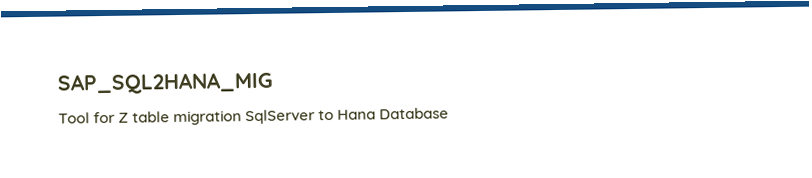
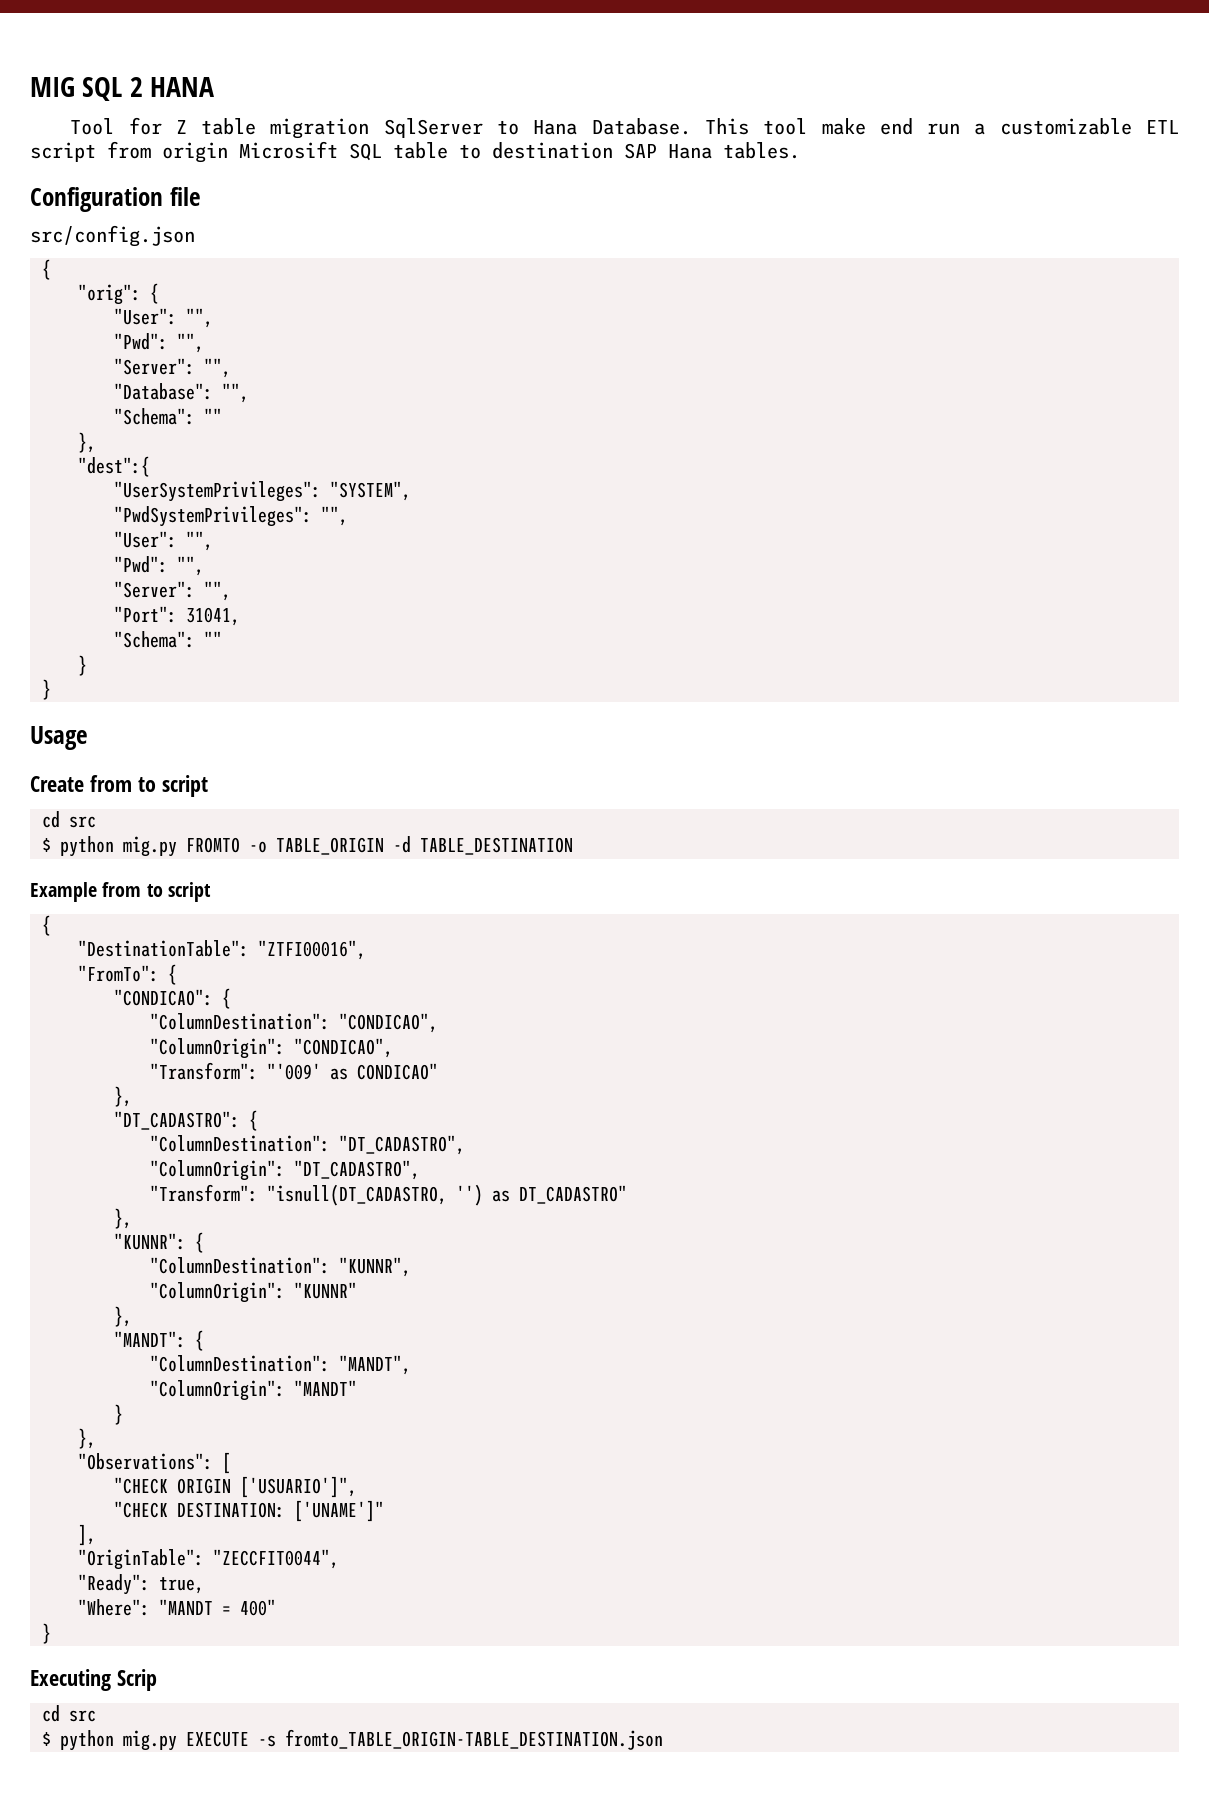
[57,71,274,95] SAP_SQL2HANA_MIG -> [30,77,215,101] MIG SQL 2 HANA
[379,107,450,120] Database -> [591,118,1179,135] [30,141,800,163] [30,187,201,212] [30,225,195,247] [42,259,51,280] [78,283,159,305] [114,308,213,328] [114,333,204,353] [114,358,231,378] [114,383,249,403] [114,408,222,425] [78,432,96,453] [78,456,150,477] [114,481,411,502] [114,506,348,527] [114,531,213,551] [114,556,204,576] [114,581,231,601] [114,606,240,626] [114,631,222,648] [78,655,87,676] [42,679,51,700] [30,726,88,750] [30,775,208,797] [42,811,96,828] [42,836,573,857] [30,882,211,902] [42,915,51,936] [78,940,366,960] [78,964,177,985] [114,988,231,1009] [150,1013,438,1033] [150,1038,393,1059] [150,1062,438,1080] [114,1086,132,1107] [114,1110,258,1131] [150,1135,465,1155] [150,1160,420,1181] [150,1184,627,1206] [114,1208,132,1229] [114,1232,204,1253] [150,1257,411,1277] [150,1282,357,1303] [114,1306,132,1327] [114,1330,204,1351] [150,1355,411,1375] [150,1380,357,1401] [114,1404,123,1425] [78,1428,96,1449] [78,1452,231,1474] [114,1476,357,1498] [114,1500,384,1522] [78,1524,96,1546] [78,1549,339,1570] [78,1574,204,1595] [78,1599,276,1616] [42,1623,51,1644] [30,1669,157,1691] [42,1705,96,1722] [42,1729,663,1751] Database. This tool make end run a customizable ETL script from origin Microsift SQL table to destination SAP Hana tables. // Configuration file // src/config.json // { // "orig": { // "User": "", // "Pwd": "", // "Server": "", // "Database": "", // "Schema": "" // }, // "dest":{ // "UserSystemPrivileges": "SYSTEM", // "PwdSystemPrivileges": "", // "User": "", // "Pwd": "", // "Server": "", // "Port": 31041, // "Schema": "" // } // } // Usage // Create from to script // cd src // $ python mig.py FROMTO -o TABLE_ORIGIN -d TABLE_DESTINATION // Example from to script // { // "DestinationTable": "ZTFI00016", // "FromTo": { // "CONDICAO": { // "ColumnDestination": "CONDICAO", // "ColumnOrigin": "CONDICAO", // "Transform": "'009' as CONDICAO" // }, // "DT_CADASTRO": { // "ColumnDestination": "DT_CADASTRO", // "ColumnOrigin": "DT_CADASTRO", // "Transform": "isnull(DT_CADASTRO, '') as DT_CADASTRO" // }, // "KUNNR": { // "ColumnDestination": "KUNNR", // "ColumnOrigin": "KUNNR" // }, // "MANDT": { // "ColumnDestination": "MANDT", // "ColumnOrigin": "MANDT" // } // }, // "Observations": [ // "CHECK ORIGIN ['USUARIO']", // "CHECK DESTINATION: ['UNAME']" // ], // "OriginTable": "ZECCFIT0044", // "Ready": true, // "Where": "MANDT = 400" // } // Executing Scrip // cd src // $ python mig.py EXECUTE -s fromto_TABLE_ORIGIN-TABLE_DESTINATION.json

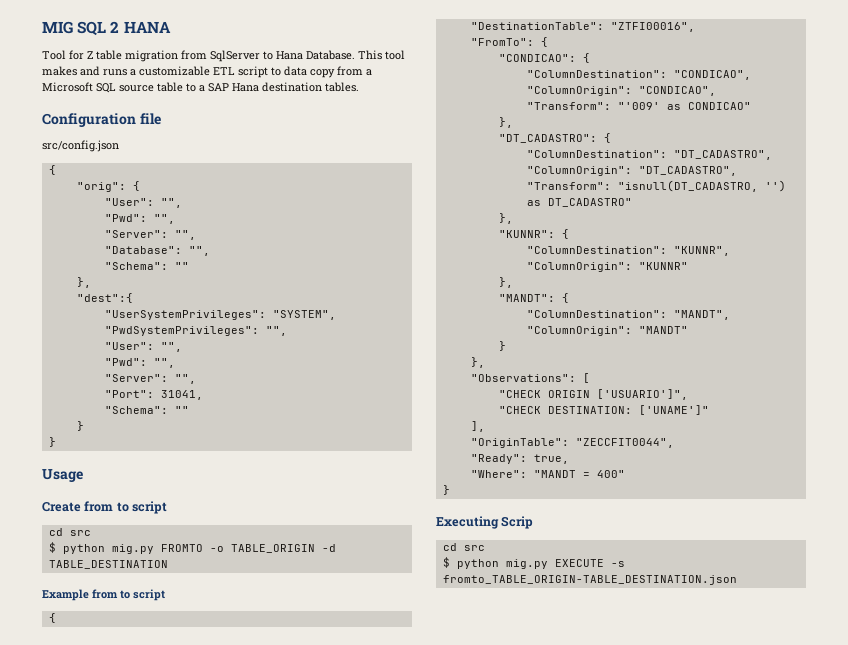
(370, 128) none -> [181,50,207,60] from
[821,118,961,135] make end run -> [42,66,127,76] makes and runs
[107,141,382,163] from origin Microsift SQL -> [271,66,372,78] [42,82,154,93] to data copy from a Microsoft SQL source
[492,142,613,159] destination -> [199,85,205,92] a
(712, 151) none -> [262,82,322,92] destination

